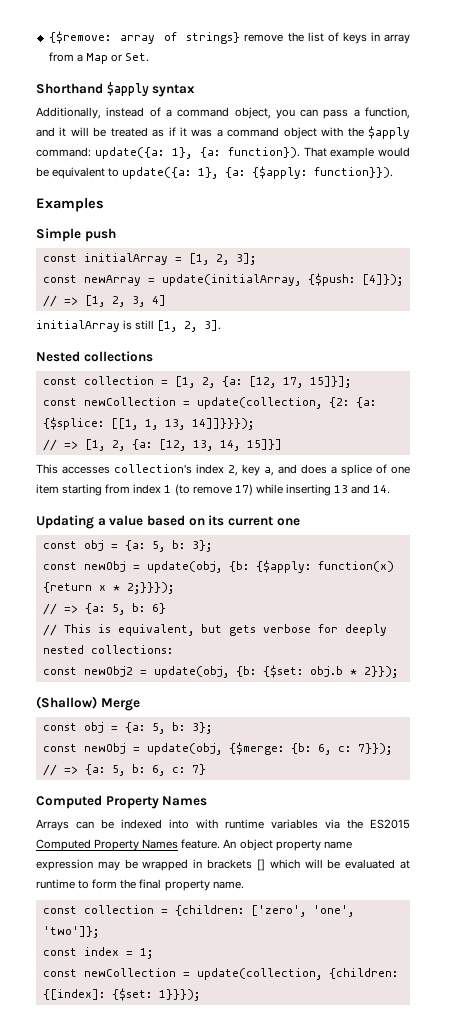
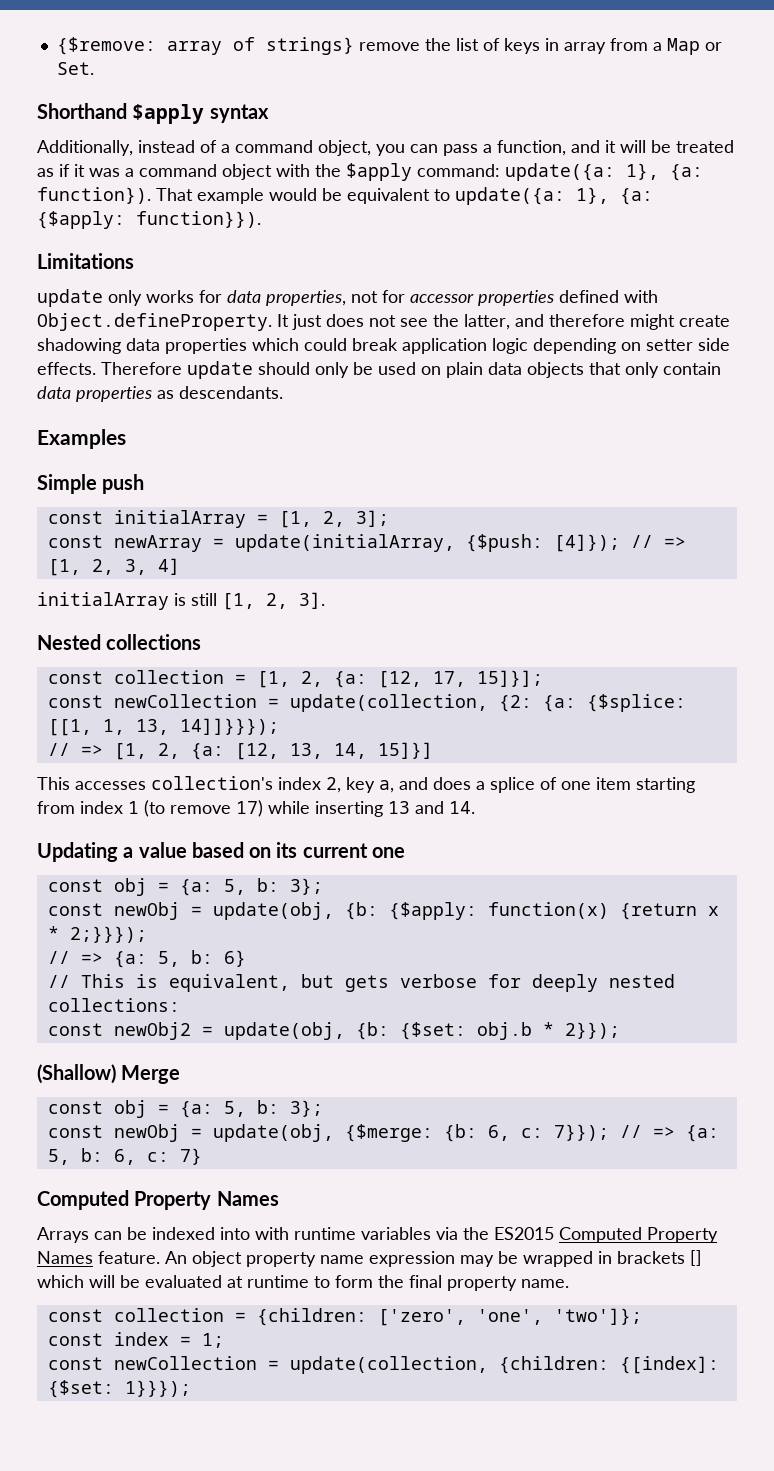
(394, 172) none -> [37,253,134,269] [37,289,658,307] [37,313,730,331] [37,338,730,354] [37,361,721,379] [37,386,283,402] // Limitations // update only works for data properties, not for accessor properties defined with Object.defineProperty. It just does not see the latter, and therefore might create shadowing data properties which could break application logic depending on setter side effects. Therefore update should only be used on plain data objects that only contain data properties as descendants.

